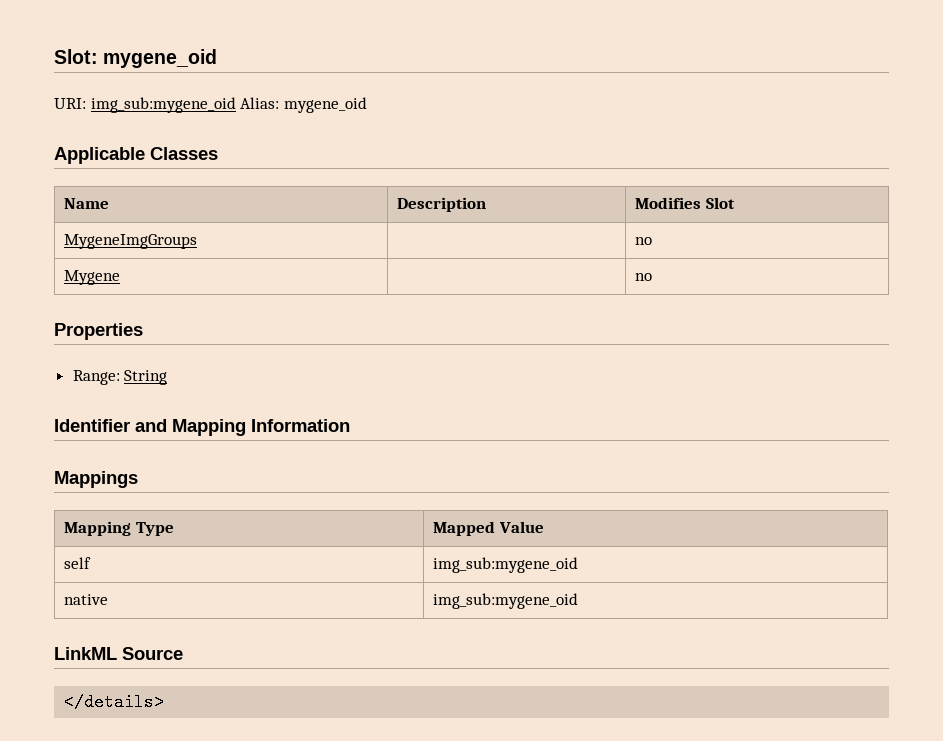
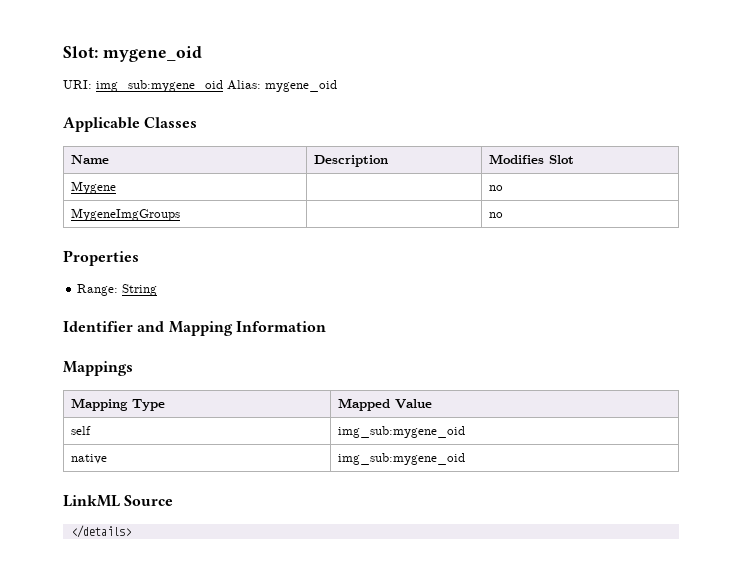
[63,234,197,249] [634,237,652,245] [63,270,120,285] MygeneImgGroups | | no // Mygene -> [71,181,117,194] [489,185,504,191] [71,208,181,221] Mygene | | no // MygeneImgGroups

